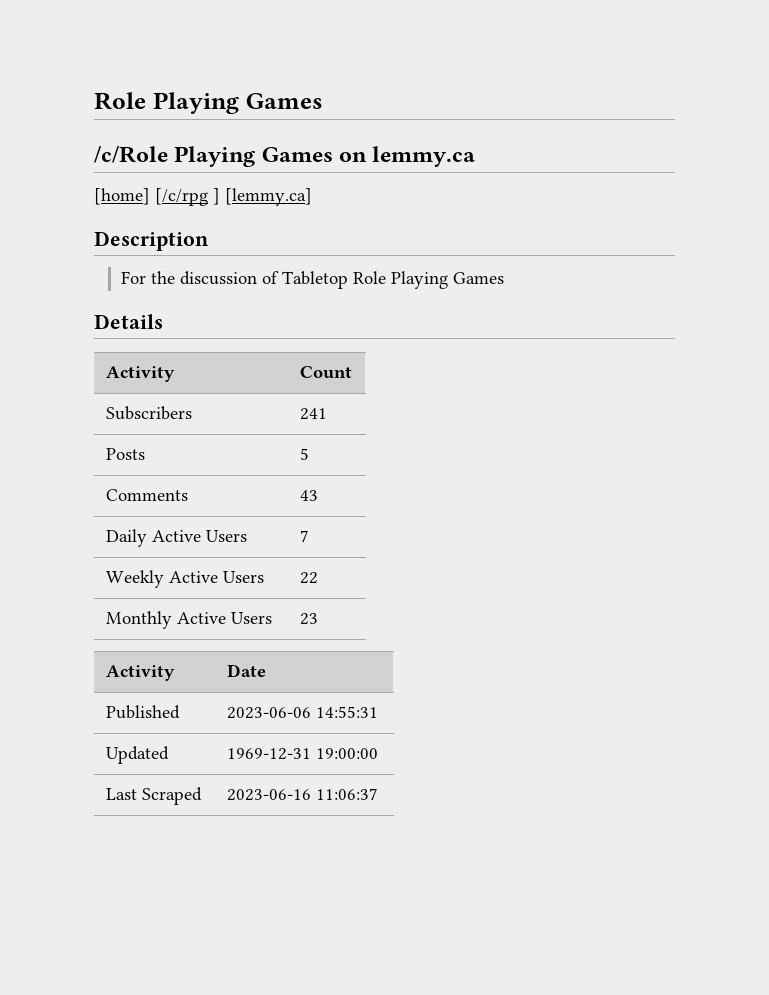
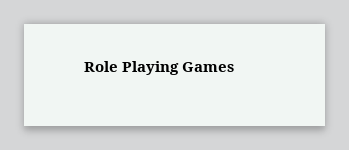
[94,92,323,114] [94,145,476,167] [94,188,312,206] [94,231,209,251] [121,271,505,289] [94,314,163,329] [106,366,176,382] [300,366,353,379] [106,406,193,420] [300,408,328,420] [106,448,146,460] [300,448,310,460] [106,489,189,501] [300,490,319,501] [106,529,248,547] [300,530,310,542] [106,570,265,588] [300,572,319,584] [106,611,273,629] [300,613,319,625] [106,665,176,681] [227,664,267,677] [106,705,181,719] [227,706,379,719] [106,746,170,764] [227,748,379,760] [106,787,203,805] [227,788,379,801] Role Playing Games // /c/Role Playing Games on lemmy.ca // [home] [/c/rpg ] [lemmy.ca] // Description // For the discussion of Tabletop Role Playing Games // Details // Activity | Count // Subscribers | 241 // Posts | 5 // Comments | 43 // Daily Active Users | 7 // Weekly Active Users | 22 // Monthly Active Users | 23 // Activity | Date // Published | 2023-06-06 14:55:31 // Updated | 1969-12-31 19:00:00 // Last Scraped | 2023-06-16 11:06:37 -> [84,61,235,75] Role Playing Games

